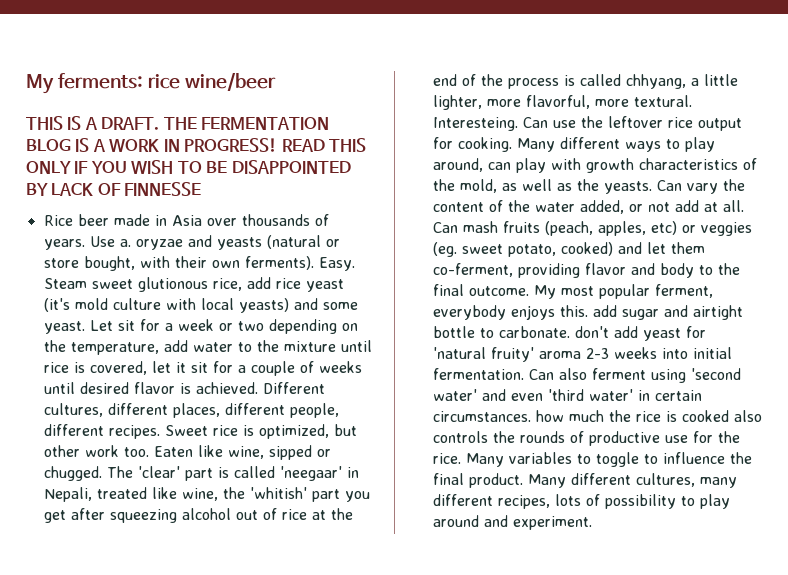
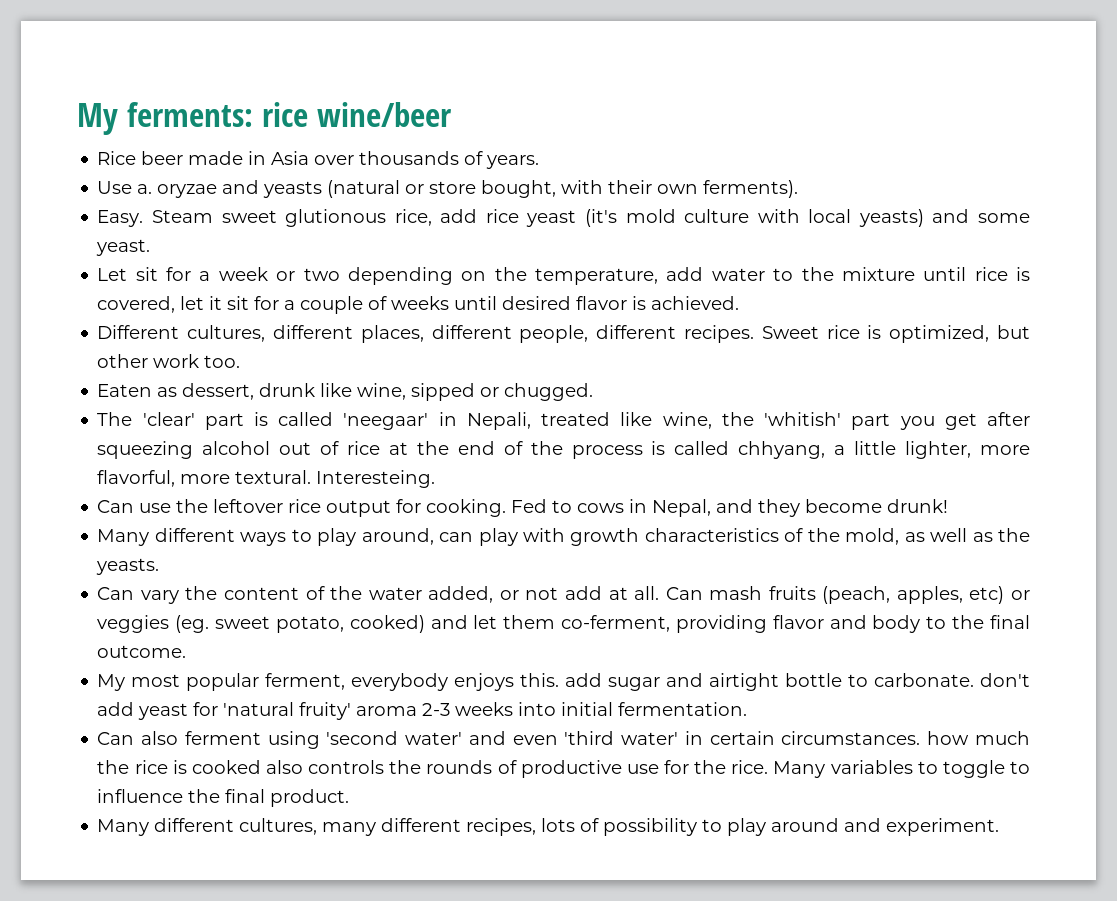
[26,116,330,130] [26,138,367,152] [26,160,351,174] [26,182,202,196] // THIS IS A DRAFT. THE FERMENTATION BLOG IS A WORK IN PROGRESS! READ THIS ONLY IF YOU WISH TO BE DISAPPOINTED BY LACK OF FINNESSE -> (452, 114) none
(85, 244) none -> (540, 162) //
(314, 263) none -> (799, 189) //
(85, 327) none -> (151, 247) //
(258, 388) none -> (740, 303) //
[153,446,193,457] Eaten -> [97,383,316,400] // Eaten as dessert, drunk
(102, 473) none -> (594, 392) //
(518, 124) none -> (436, 479) //
(512, 144) none -> [511,499,949,517] Fed to cows in Nepal, and they become drunk! //
(652, 187) none -> (160, 566) //
(529, 291) none -> (187, 651) //
(524, 374) none -> (748, 709) //
(523, 480) none -> (350, 798) //

